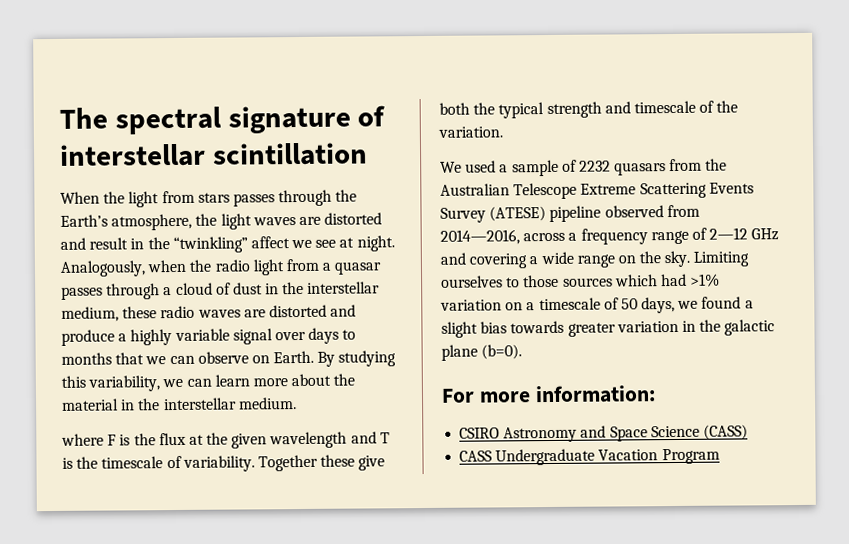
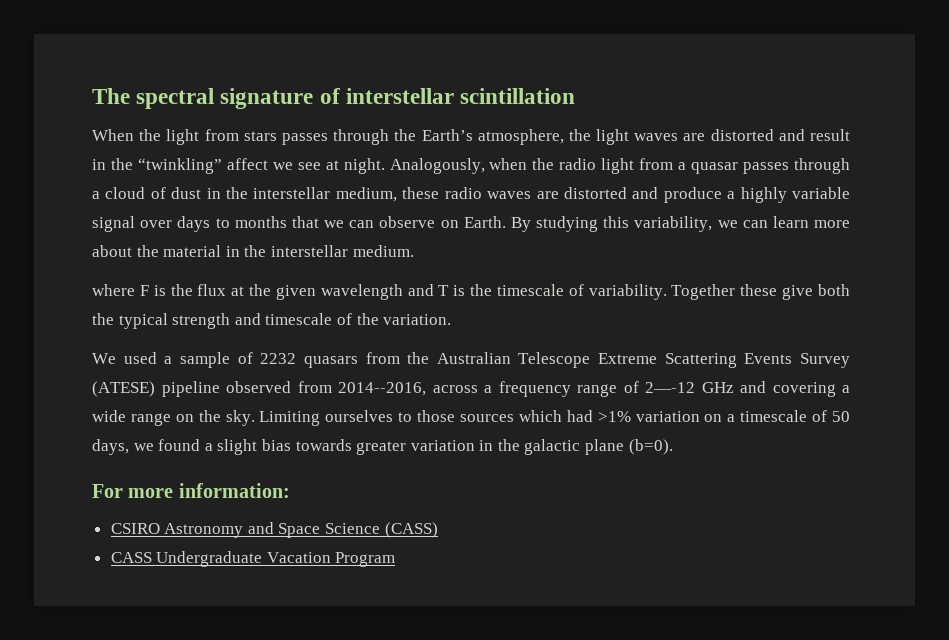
[440,229,520,245] 2014—2016, -> [338,382,426,396] 2014--2016,
[709,227,749,240] 2—12 -> [645,382,695,393] 2—-12

